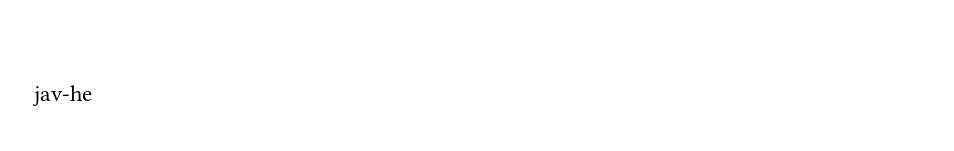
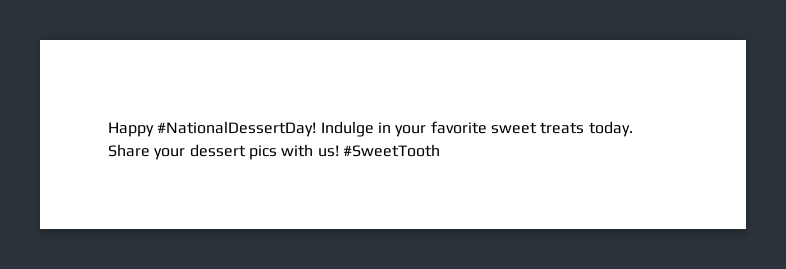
[32,85,92,107] jav-he -> [108,121,633,137] [108,144,440,160] Happy #NationalDessertDay! Indulge in your favorite sweet treats today. Share your dessert pics with us! #SweetTooth

